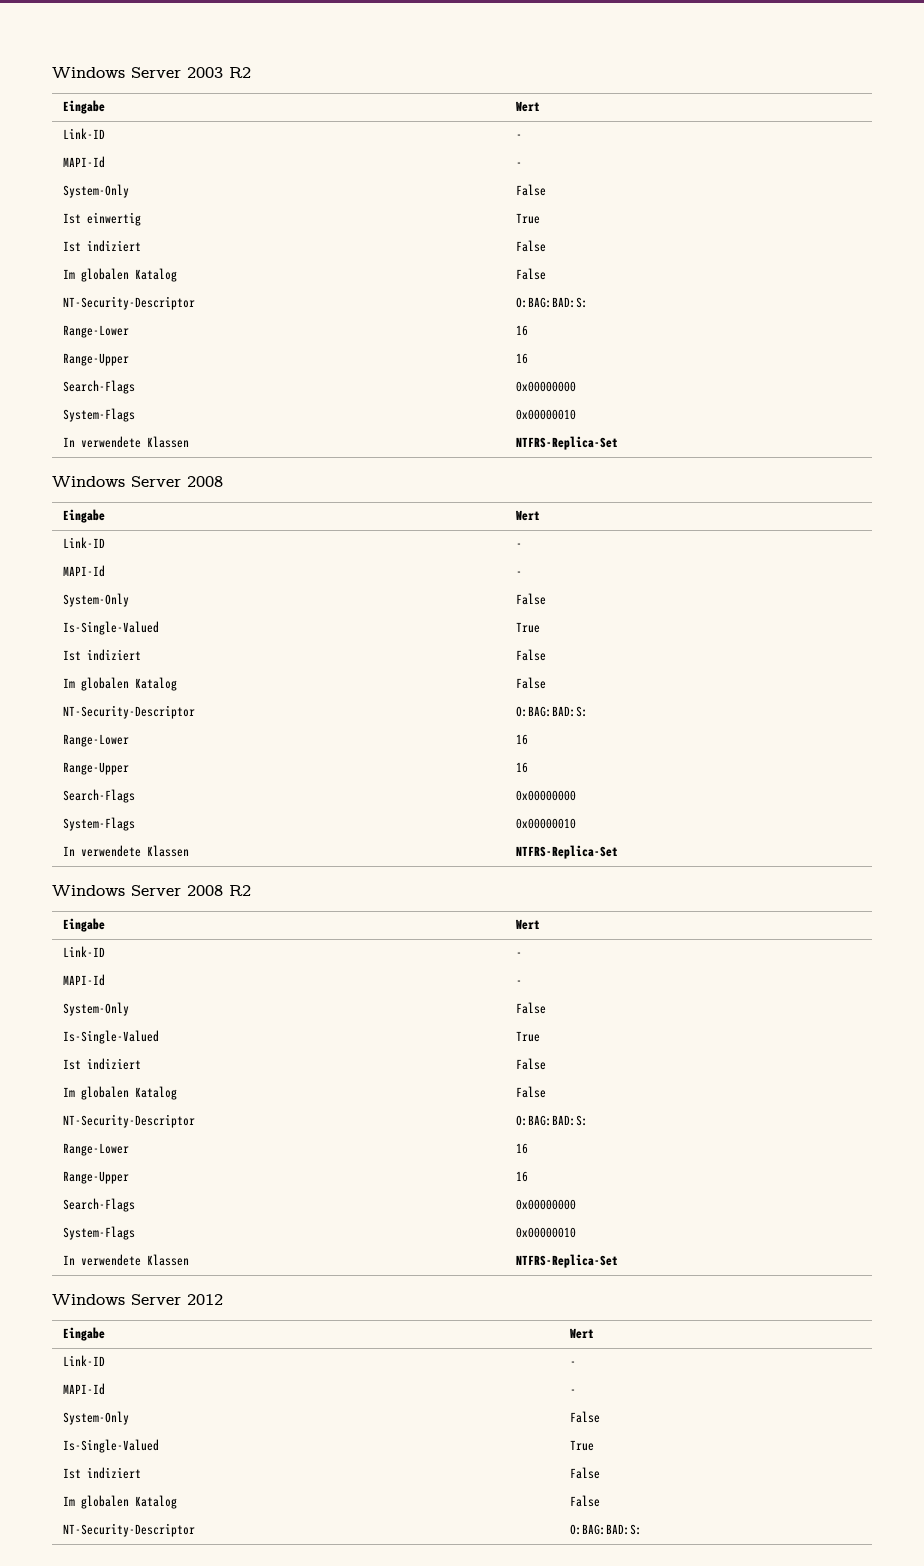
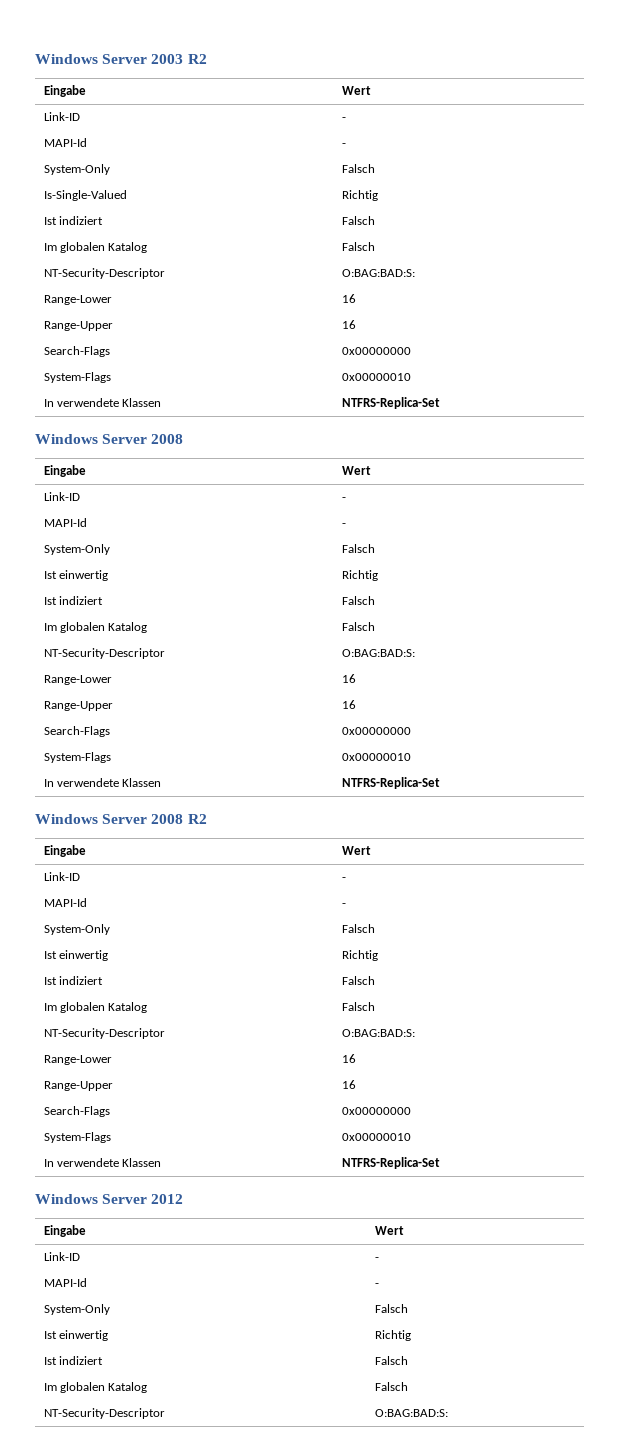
[515,184,546,196] [62,212,141,226] [515,213,540,224] [62,240,141,252] [515,240,546,252] [62,268,177,282] [515,268,546,280] False // Ist einwertig | True // Ist indiziert | False // Im globalen Katalog | False -> [341,164,375,173] [43,190,127,201] [341,190,378,201] [43,216,103,225] [341,216,375,225] [43,242,148,253] [341,242,375,251] Falsch // Is-Single-Valued | Richtig // Ist indiziert | Falsch // Im globalen Katalog | Falsch
[515,593,546,605] [62,621,159,635] [515,622,540,633] [62,649,141,661] [515,649,546,661] [62,677,177,691] [515,677,546,689] False // Is-Single-Valued | True // Ist indiziert | False // Im globalen Katalog | False -> [341,544,375,553] [43,570,108,581] [341,570,378,581] [43,596,103,605] [341,596,375,605] [43,622,148,633] [341,622,375,631] Falsch // Ist einwertig | Richtig // Ist indiziert | Falsch // Im globalen Katalog | Falsch
[515,1002,546,1014] [62,1030,159,1044] [515,1031,540,1042] [62,1058,141,1070] [515,1058,546,1070] [62,1086,177,1100] [515,1086,546,1098] False // Is-Single-Valued | True // Ist indiziert | False // Im globalen Katalog | False -> [341,924,375,933] [43,950,108,961] [341,950,378,961] [43,976,103,985] [341,976,375,985] [43,1002,148,1013] [341,1002,375,1011] Falsch // Ist einwertig | Richtig // Ist indiziert | Falsch // Im globalen Katalog | Falsch
[569,1411,600,1423] [62,1439,159,1453] [569,1440,594,1451] [62,1467,141,1479] [569,1467,600,1479] [62,1495,177,1509] [569,1495,600,1507] False // Is-Single-Valued | True // Ist indiziert | False // Im globalen Katalog | False -> [374,1304,408,1313] [43,1330,108,1341] [374,1330,411,1341] [43,1356,103,1365] [374,1356,408,1365] [43,1382,148,1393] [374,1382,408,1391] Falsch // Ist einwertig | Richtig // Ist indiziert | Falsch // Im globalen Katalog | Falsch

